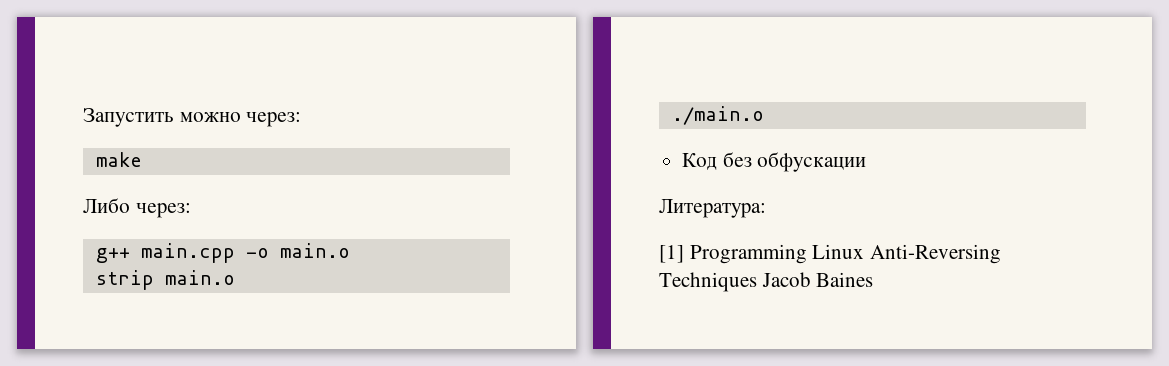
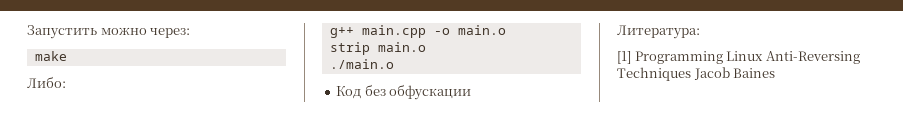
[83,198,191,218] Либо через: -> [27,76,66,88] Либо:

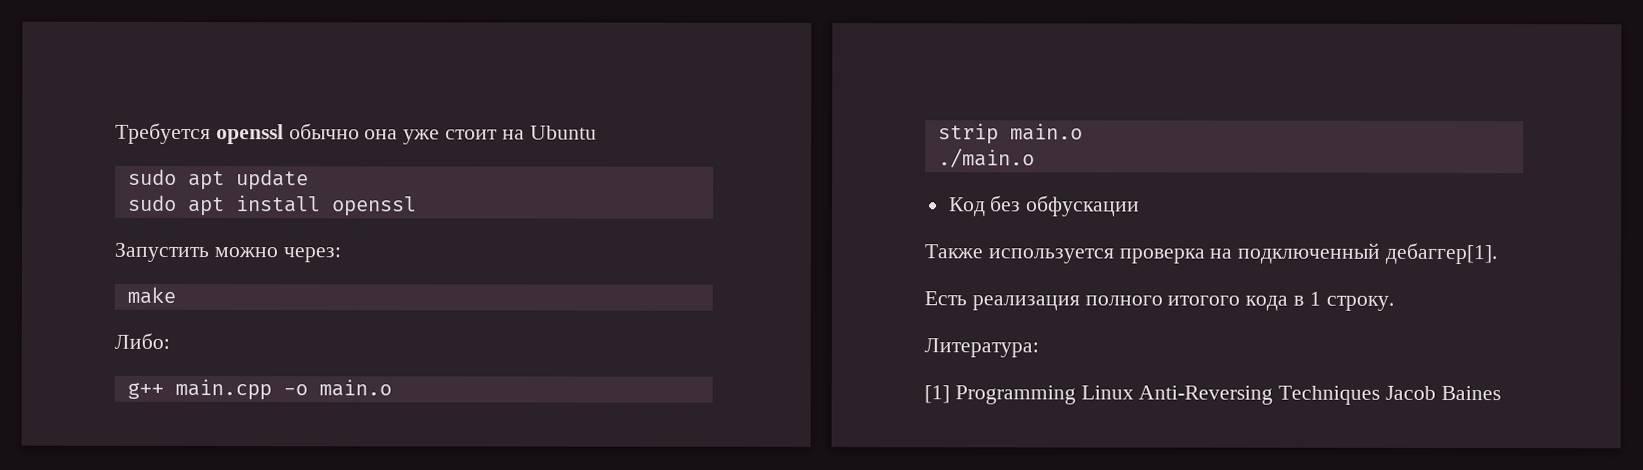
(27, 32) none -> [115,122,597,145] [127,168,309,191] [127,194,417,217] Требуется openssl обычно она уже стоит на Ubuntu // sudo apt update // sudo apt install openssl //
(472, 92) none -> [924,242,1498,265] [924,291,1394,311] // Также используется проверка на подключенный дебаггер[1]. // Есть реализация полного итогого кода в 1 строку.

